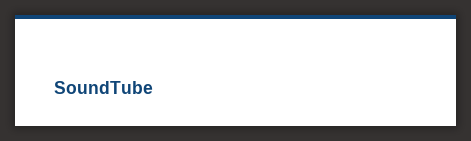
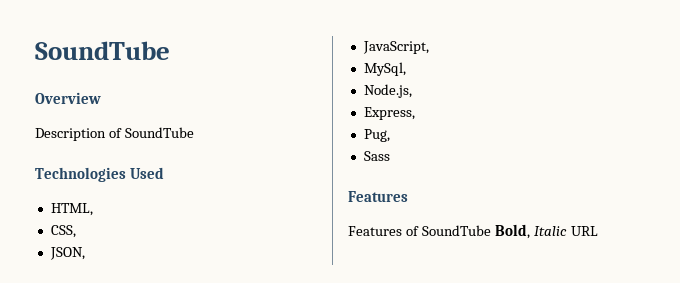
[54,81,153,94] SoundTube -> [35,41,170,60] [35,92,101,104] [35,127,194,141] [35,167,164,182] [50,203,93,216] [50,225,76,238] [49,247,85,260] [362,41,429,54] [363,62,406,76] [363,84,412,98] [363,107,415,120] [363,129,390,142] [363,151,390,161] [348,191,408,202] [348,224,598,239] SoundTube // Overview // Description of SoundTube // Technologies Used // HTML, // CSS, // JSON, // JavaScript, // MySql, // Node.js, // Express, // Pug, // Sass // Features // Features of SoundTube Bold, Italic URL

